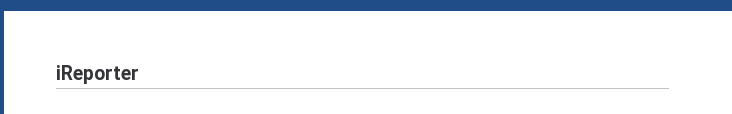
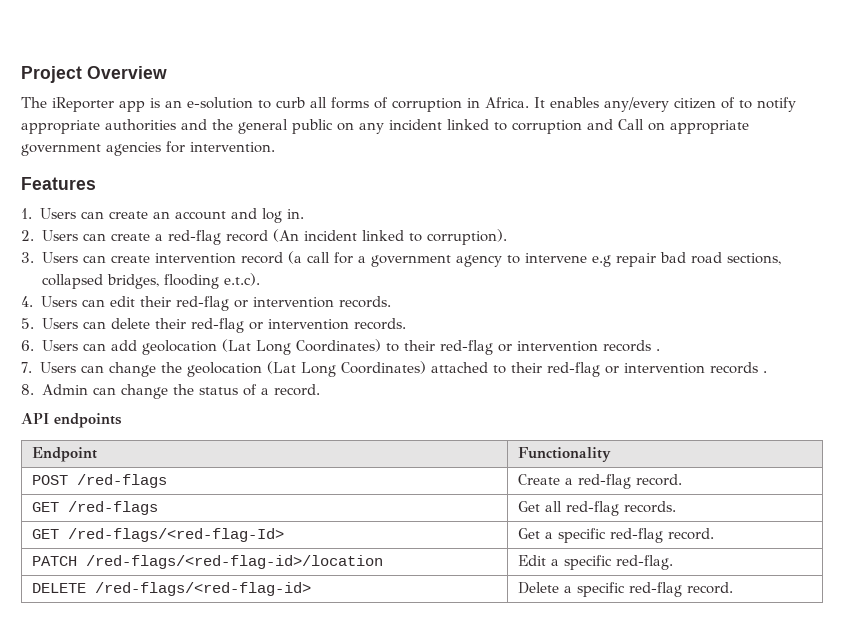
[56,65,139,84] iReporter -> [21,66,167,83] [21,97,796,112] [21,119,749,134] [21,141,275,156] [21,177,96,190] [21,208,304,223] [21,229,507,245] [21,251,781,267] [41,273,260,289] [21,296,391,311] [21,318,406,333] [21,339,660,355] [21,361,767,377] [21,384,320,399] [21,413,122,428] [32,447,98,462] [518,447,612,462] [32,474,168,488] [518,474,683,489] [32,501,159,515] [518,501,677,516] [32,528,285,542] [518,528,715,543] [32,555,384,569] [518,555,674,570] [32,582,312,596] [518,582,734,597] Project Overview // The iReporter app is an e-solution to curb all forms of corruption in Africa. It enables any/every citizen of to notify appropriate authorities and the general public on any incident linked to corruption and Call on appropriate government agencies for intervention. // Features // 1. Users can create an account and log in. // 2. Users can create a red-flag record (An incident linked to corruption). // 3. Users can create intervention record (a call for a government agency to intervene e.g repair bad road sections, collapsed bridges, flooding e.t.c). // 4. Users can edit their red-flag or intervention records. // 5. Users can delete their red-flag or intervention records. // 6. Users can add geolocation (Lat Long Coordinates) to their red-flag or intervention records . // 7. Users can change the geolocation (Lat Long Coordinates) attached to their red-flag or intervention records . // 8. Admin can change the status of a record. // API endpoints // Endpoint | Functionality // POST /red-flags | Create a red-flag record. // GET /red-flags | Get all red-flag records. // GET /red-flags/<red-flag-Id> | Get a specific red-flag record. // PATCH /red-flags/<red-flag-id>/location | Edit a specific red-flag. // DELETE /red-flags/<red-flag-id> | Delete a specific red-flag record.

